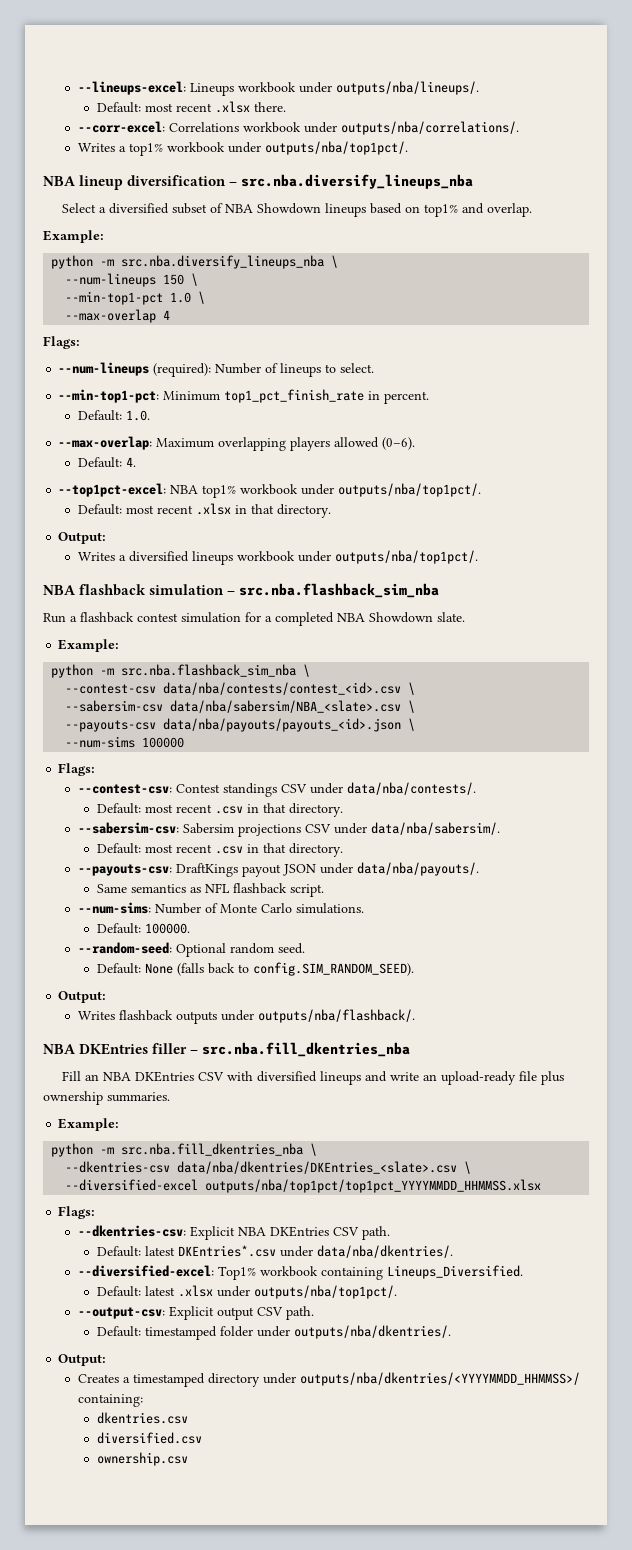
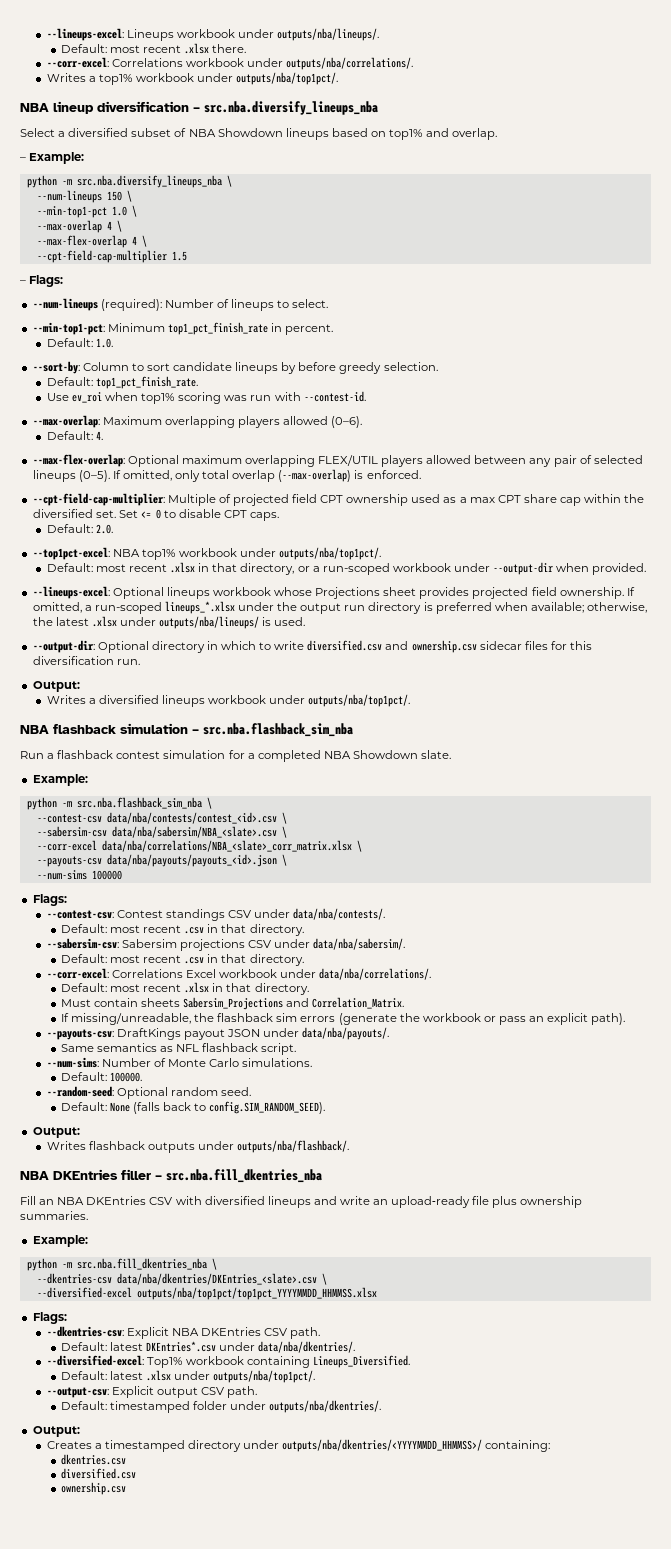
(533, 210) none -> [20,157,26,161] –
(171, 315) // -> [116,220,122,232] [36,235,147,248] [36,250,187,263] [20,280,26,284] \ // --max-flex-overlap 4 \ // --cpt-field-cap-multiplier 1.5 // –
(150, 415) none -> [32,361,438,374] [46,376,198,389] [46,391,366,404] // --sort-by: Column to sort candidate lineups by before greedy selection. // Default: top1_pct_finish_rate. // Use ev_roi when top1% scoring was run with --contest-id.
(136, 462) none -> [32,454,643,467] [32,469,421,482] [32,493,645,506] [32,509,280,521] [46,524,113,534] // --max-flex-overlap: Optional maximum overlapping FLEX/UTIL players allowed between any pair of selected lineups (0–5). If omitted, only total overlap (--max-overlap) is enforced. // --cpt-field-cap-multiplier: Multiple of projected field CPT ownership used as a max CPT share cap within the diversified set. Set <= 0 to disable CPT caps. // Default: 2.0.
[276,504,331,518] directory. -> [240,562,647,575] [32,586,635,599] [32,601,648,614] [32,616,306,629] [32,640,593,653] [32,656,140,665] directory, or a run-scoped workbook under --output-dir when provided. // --lineups-excel: Optional lineups workbook whose Projections sheet provides projected field ownership. If omitted, a run-scoped lineups_*.xlsx under the output run directory is preferred when available; otherwise, the latest .xlsx under outputs/nba/lineups/ is used. // --output-dir: Optional directory in which to write diversified.csv and ownership.csv sidecar files for this diversification run.
(416, 706) none -> [36,840,362,852] // --corr-excel data/nba/correlations/NBA_<slate>_corr_matrix.xlsx \
(343, 850) none -> [46,968,432,980] [60,982,309,995] [60,997,405,1010] [60,1013,626,1025] // --corr-excel: Correlations Excel workbook under data/nba/correlations/. // Default: most recent .xlsx in that directory. // Must contain sheets Sabersim_Projections and Correlation_Matrix. // If missing/unreadable, the flashback sim errors (generate the workbook or pass an explicit path).

